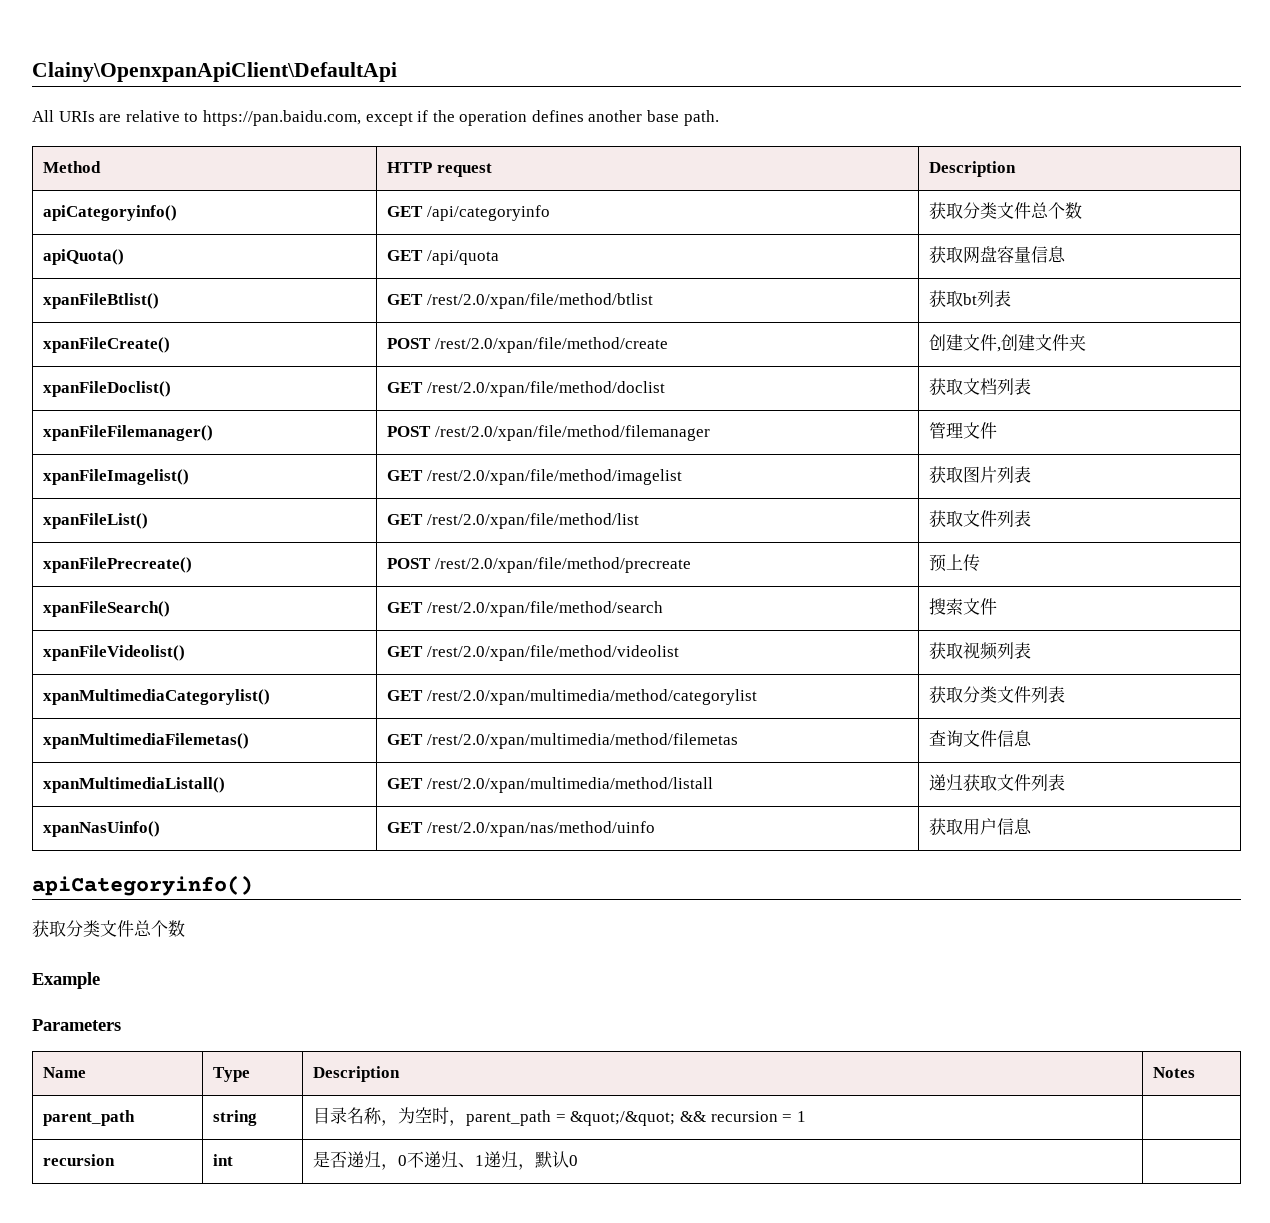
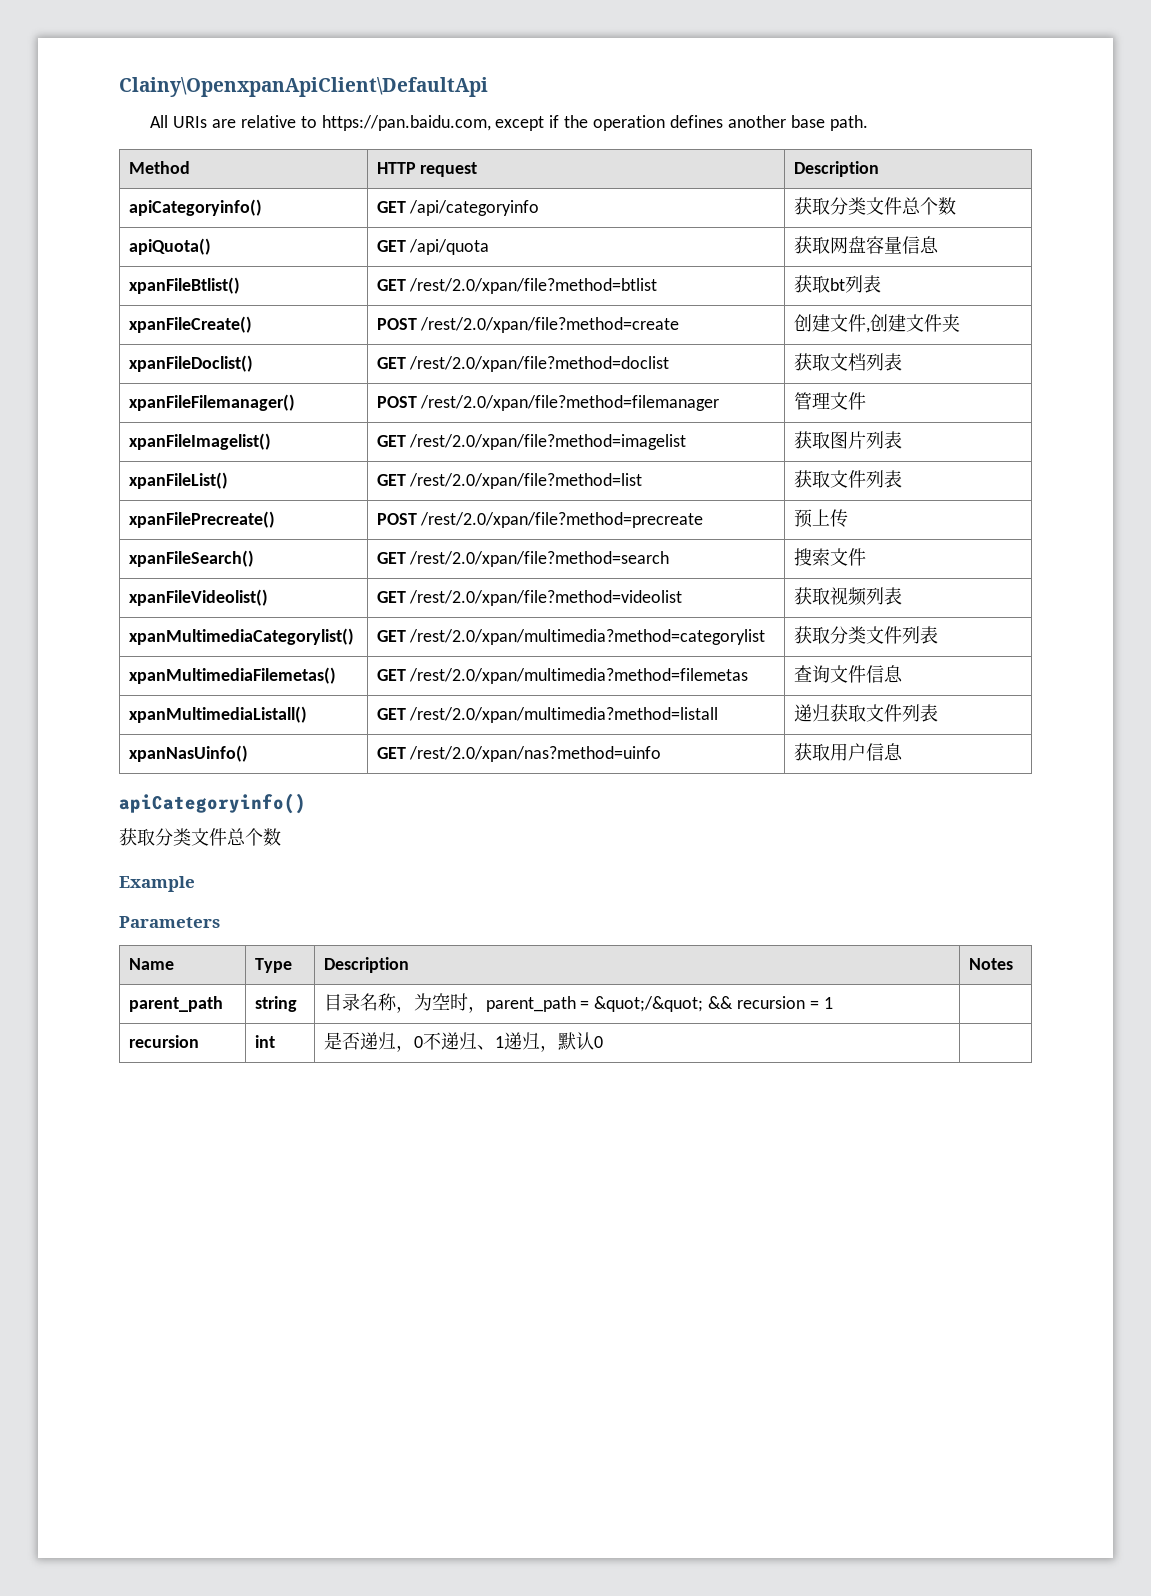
[426,293,653,309] /rest/2.0/xpan/file/method/btlist -> [409,278,658,294] /rest/2.0/xpan/file?method=btlist
[434,337,668,353] /rest/2.0/xpan/file/method/create -> [420,317,680,333] /rest/2.0/xpan/file?method=create
[426,381,665,397] /rest/2.0/xpan/file/method/doclist -> [409,356,670,372] /rest/2.0/xpan/file?method=doclist
[434,425,710,441] /rest/2.0/xpan/file/method/filemanager -> [420,395,720,411] /rest/2.0/xpan/file?method=filemanager
[426,469,682,485] /rest/2.0/xpan/file/method/imagelist -> [409,434,687,450] /rest/2.0/xpan/file?method=imagelist
[426,513,639,529] /rest/2.0/xpan/file/method/list -> [409,473,643,489] /rest/2.0/xpan/file?method=list
[434,557,691,573] /rest/2.0/xpan/file/method/precreate -> [420,512,704,528] /rest/2.0/xpan/file?method=precreate
[426,601,663,617] /rest/2.0/xpan/file/method/search -> [409,551,670,567] /rest/2.0/xpan/file?method=search
[426,645,679,661] /rest/2.0/xpan/file/method/videolist -> [409,590,683,606] /rest/2.0/xpan/file?method=videolist
[426,689,757,705] /rest/2.0/xpan/multimedia/method/categorylist -> [409,629,766,645] /rest/2.0/xpan/multimedia?method=categorylist
[426,733,738,749] /rest/2.0/xpan/multimedia/method/filemetas -> [409,668,749,684] /rest/2.0/xpan/multimedia?method=filemetas
[426,777,713,793] /rest/2.0/xpan/multimedia/method/listall -> [409,707,719,723] /rest/2.0/xpan/multimedia?method=listall
[426,821,655,837] /rest/2.0/xpan/nas/method/uinfo -> [409,746,662,762] /rest/2.0/xpan/nas?method=uinfo

